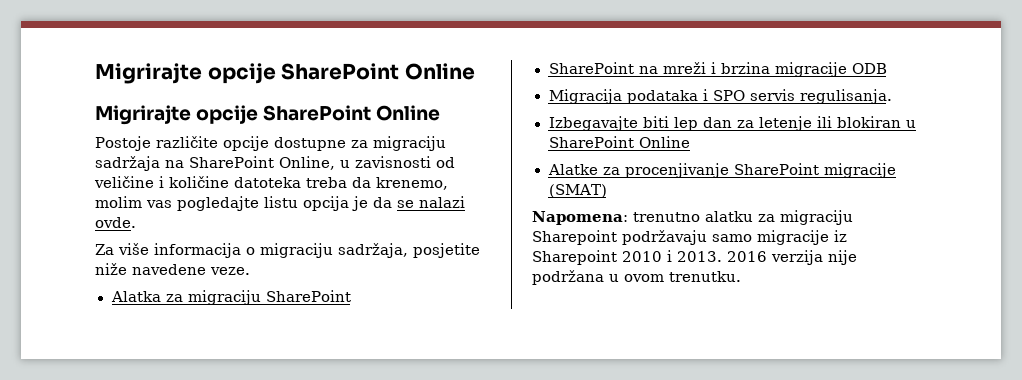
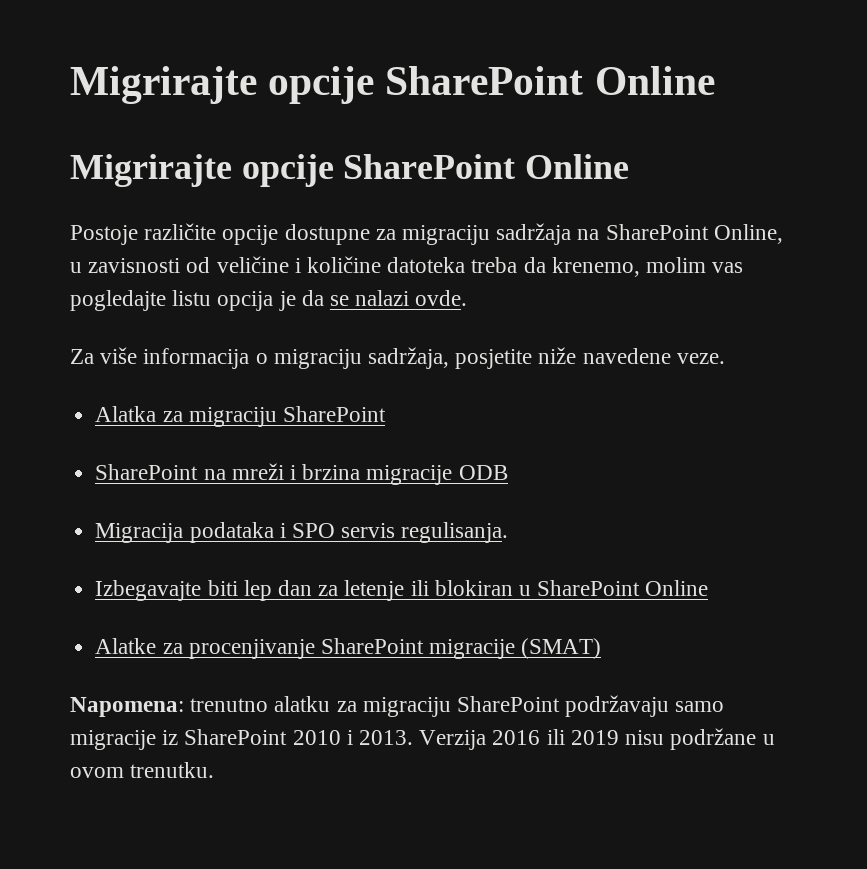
[532,230,617,245] Sharepoint -> [457,696,561,712] SharePoint
[532,250,617,265] Sharepoint -> [184,729,288,745] SharePoint
[727,250,857,265] [532,270,604,285] 2016 verzija nije podržana -> [419,728,757,750] Verzija 2016 ili 2019 nisu podržane

